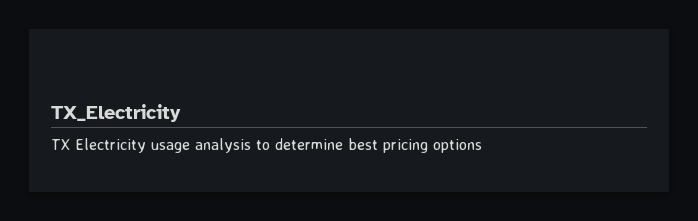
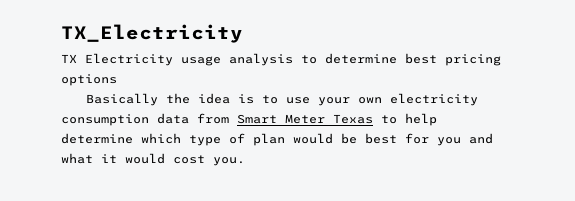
(482, 146) none -> [85,93,478,106] [61,113,437,126] [61,133,493,146] [61,153,245,166] // Basically the idea is to use your own electricity consumption data from Smart Meter Texas to help determine which type of plan would be best for you and what it would cost you.

